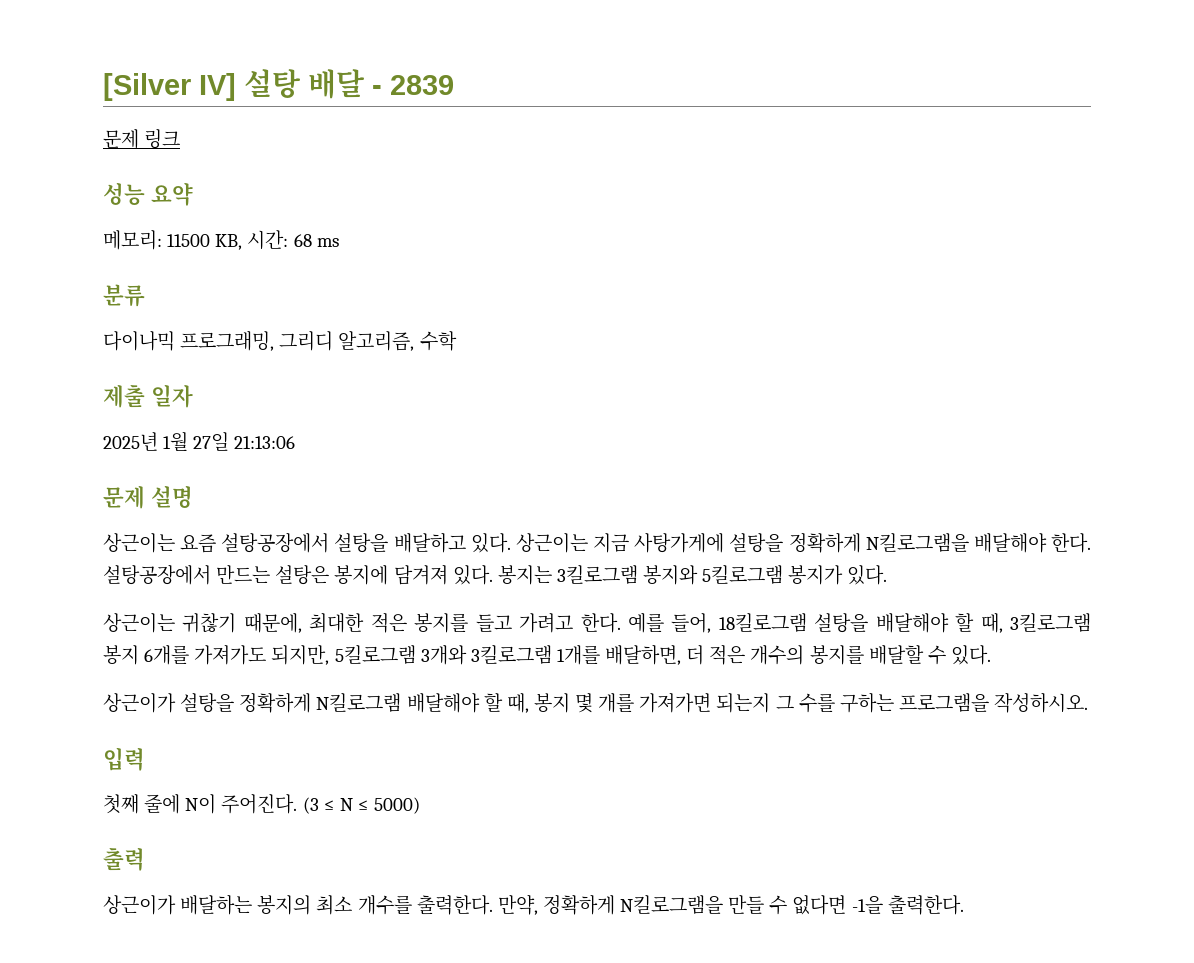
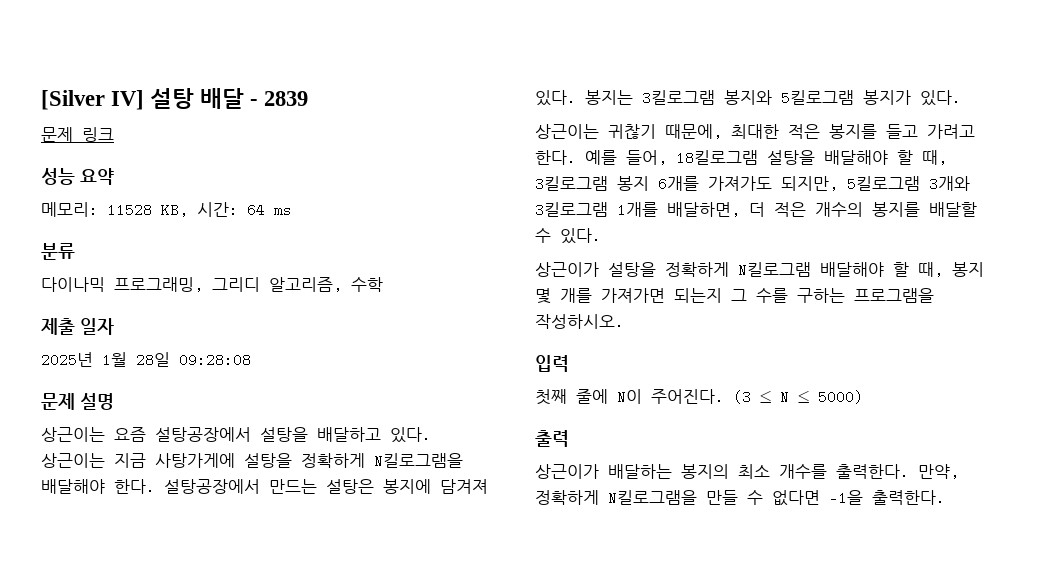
[167,234,211,247] 11500 -> [107,203,152,217] 11528
[293,234,312,247] 68 -> [247,203,265,217] 64
[193,432,296,451] 27일 21:13:06 -> [136,352,251,367] 28일 09:28:08

